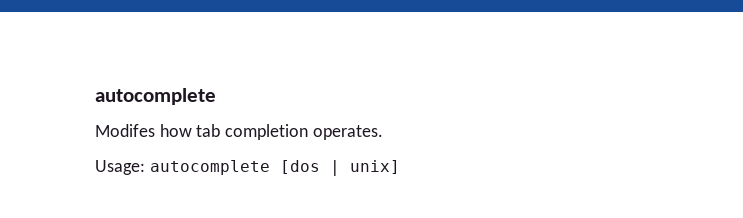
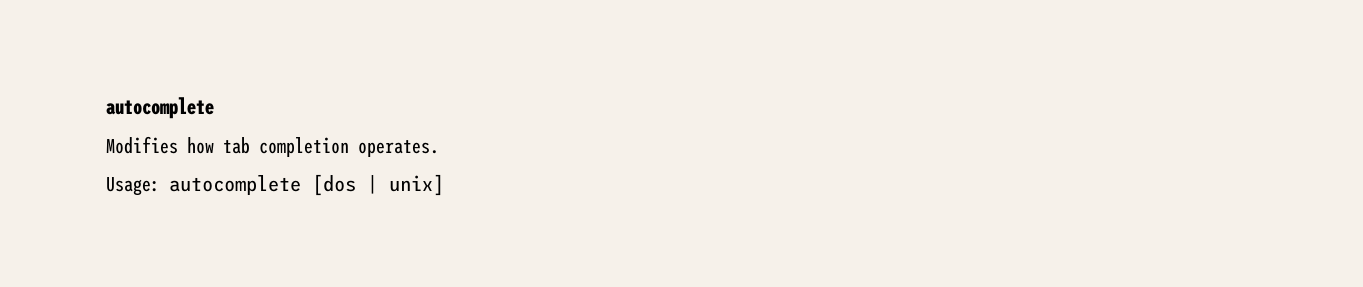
[95,124,155,137] Modifes -> [106,136,178,154] Modifies

